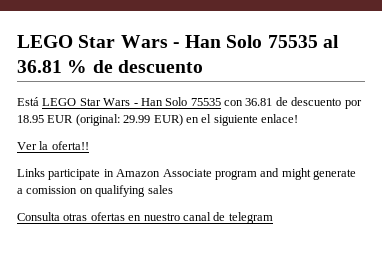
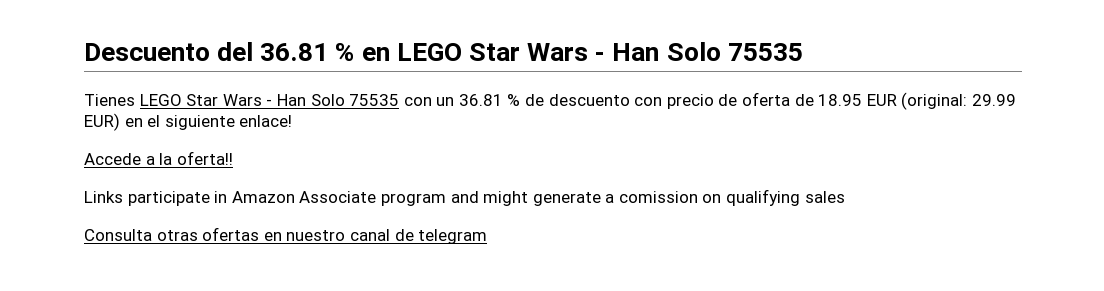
[17,35,339,48] [17,60,203,73] [17,97,39,106] LEGO Star Wars - Han Solo 75535 al 36.81 % de descuento // Está -> [84,42,803,61] [84,94,135,106] Descuento del 36.81 % en LEGO Star Wars - Han Solo 75535 // Tienes
[245,97,362,109] 36.81 de descuento por -> [436,92,814,109] un 36.81 % de descuento con precio de oferta de
[17,142,37,150] Ver -> [84,153,155,165] Accede a

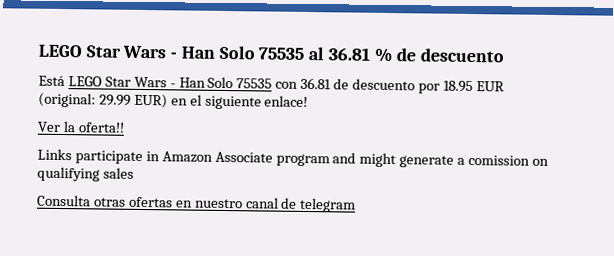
[84,42,803,61] [84,94,135,106] Descuento del 36.81 % en LEGO Star Wars - Han Solo 75535 // Tienes -> [38,44,504,63] [38,75,65,87] LEGO Star Wars - Han Solo 75535 al 36.81 % de descuento // Está
[436,92,814,109] un 36.81 % de descuento con precio de oferta de -> [300,77,440,94] 36.81 de descuento por
[84,153,155,165] Accede a -> [37,121,61,132] Ver

